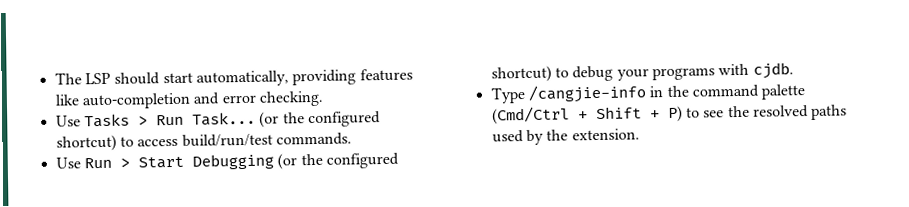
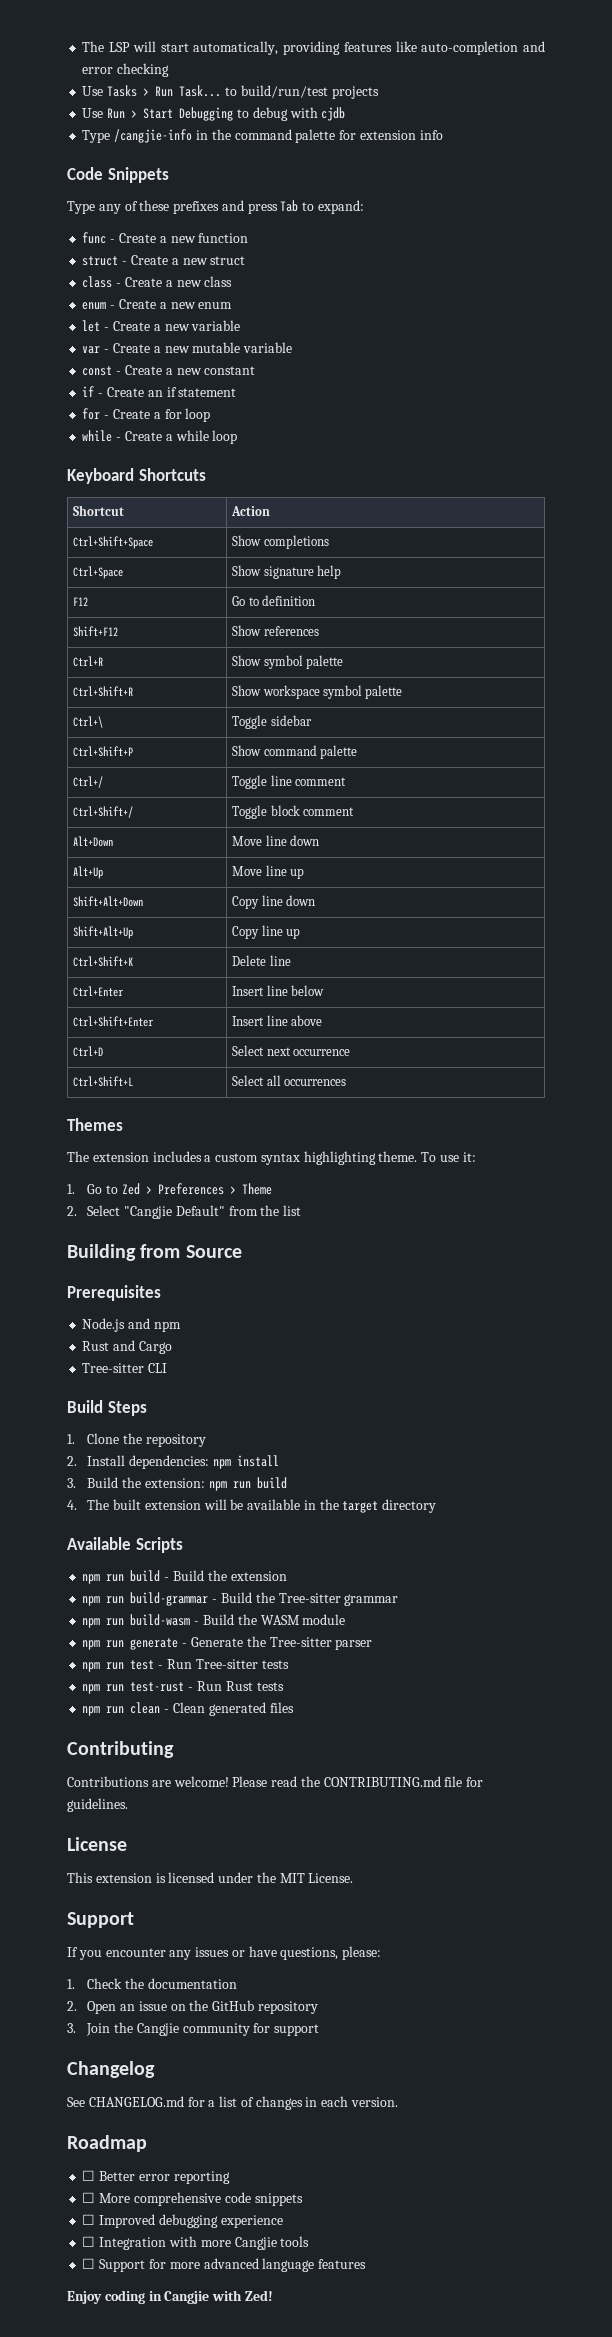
[114,72,161,85] should -> [132,41,156,52] will
[258,90,324,107] checking. -> [117,63,170,77] checking
[259,111,381,128] [55,132,352,152] (or the configured shortcut) to access build/run/test commands. -> [224,85,379,99] to build/run/test projects
[277,152,399,170] [490,62,794,83] (or the configured shortcut) to debug your programs with cjdb. -> [236,107,346,121] to debug with cjdb
[491,104,848,125] [491,128,640,145] (Cmd/Ctrl + Shift + P) to see the resolved paths used by the extension. -> [339,130,443,140] [67,167,169,183] [67,200,365,214] [82,232,249,244] [82,255,246,266] [82,276,233,288] [82,299,233,310] [82,320,241,332] [82,342,293,354] [82,365,256,376] [82,386,237,397] [82,408,211,422] [82,430,238,444] [67,468,206,484] [73,505,125,516] [231,506,271,516] [73,536,154,549] [232,535,329,549] [73,566,124,579] [232,565,342,579] [73,597,89,606] [232,595,316,606] [73,626,119,637] [232,625,319,636] [73,656,104,667] [232,655,344,669] [73,686,134,697] [232,685,403,699] [73,716,104,728] [232,715,312,729] [73,746,134,757] [232,745,358,759] [73,776,104,788] [232,775,347,789] [73,806,134,818] [232,805,355,819] [73,836,114,847] [232,835,320,846] [73,866,104,879] [232,865,305,879] [73,896,144,907] [232,895,316,909] [73,926,134,939] [232,925,301,939] [73,956,134,967] [232,955,291,966] [73,986,125,997] [232,985,325,996] [73,1016,155,1027] [232,1015,323,1026] [73,1046,104,1057] [232,1045,351,1056] [73,1076,134,1087] [232,1075,347,1086] [67,1118,123,1131] [67,1151,476,1165] [67,1183,272,1195] [67,1205,302,1219] [67,1244,242,1261] [67,1285,161,1301] [82,1318,181,1332] [82,1340,172,1354] [82,1363,168,1373] [67,1400,147,1416] [67,1433,206,1447] [67,1455,279,1469] [67,1477,287,1491] [67,1499,437,1513] [67,1537,183,1553] [82,1570,287,1584] [82,1592,399,1606] [82,1614,346,1628] [82,1636,373,1650] [82,1659,289,1672] [82,1681,284,1694] [82,1702,294,1716] [67,1741,174,1758] [67,1776,484,1787] [67,1798,128,1812] [67,1837,127,1851] [67,1872,354,1883] [67,1912,134,1928] [67,1946,382,1960] [67,1978,237,1989] [67,2000,318,2014] [67,2022,320,2036] [67,2061,155,2078] [67,2096,399,2110] [67,2135,147,2152] [82,2170,230,2184] [82,2192,303,2206] [82,2214,283,2228] [82,2236,310,2250] [82,2258,367,2272] [67,2290,273,2304] for extension info // Code Snippets // Type any of these prefixes and press Tab to expand: // func - Create a new function // struct - Create a new struct // class - Create a new class // enum - Create a new enum // let - Create a new variable // var - Create a new mutable variable // const - Create a new constant // if - Create an if statement // for - Create a for loop // while - Create a while loop // Keyboard Shortcuts // Shortcut | Action // Ctrl+Shift+Space | Show completions // Ctrl+Space | Show signature help // F12 | Go to definition // Shift+F12 | Show references // Ctrl+R | Show symbol palette // Ctrl+Shift+R | Show workspace symbol palette // Ctrl+\ | Toggle sidebar // Ctrl+Shift+P | Show command palette // Ctrl+/ | Toggle line comment // Ctrl+Shift+/ | Toggle block comment // Alt+Down | Move line down // Alt+Up | Move line up // Shift+Alt+Down | Copy line down // Shift+Alt+Up | Copy line up // Ctrl+Shift+K | Delete line // Ctrl+Enter | Insert line below // Ctrl+Shift+Enter | Insert line above // Ctrl+D | Select next occurrence // Ctrl+Shift+L | Select all occurrences // Themes // The extension includes a custom syntax highlighting theme. To use it: // 1. Go to Zed > Preferences > Theme // 2. Select "Cangjie Default" from the list // Building from Source // Prerequisites // Node.js and npm // Rust and Cargo // Tree-sitter CLI // Build Steps // 1. Clone the repository // 2. Install dependencies: npm install // 3. Build the extension: npm run build // 4. The built extension will be available in the target directory // Available Scripts // npm run build - Build the extension // npm run build-grammar - Build the Tree-sitter grammar // npm run build-wasm - Build the WASM module // npm run generate - Generate the Tree-sitter parser // npm run test - Run Tree-sitter tests // npm run test-rust - Run Rust tests // npm run clean - Clean generated files // Contributing // Contributions are welcome! Please read the CONTRIBUTING.md file for guidelines. // License // This extension is licensed under the MIT License. // Support // If you encounter any issues or have questions, please: // 1. Check the documentation // 2. Open an issue on the GitHub repository // 3. Join the Cangjie community for support // Changelog // See CHANGELOG.md for a list of changes in each version. // Roadmap // ☐ Better error reporting // ☐ More comprehensive code snippets // ☐ Improved debugging experience // ☐ Integration with more Cangjie tools // ☐ Support for more advanced language features // Enjoy coding in Cangjie with Zed!

